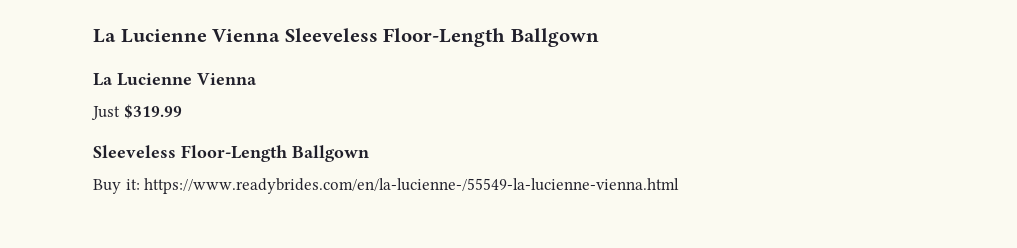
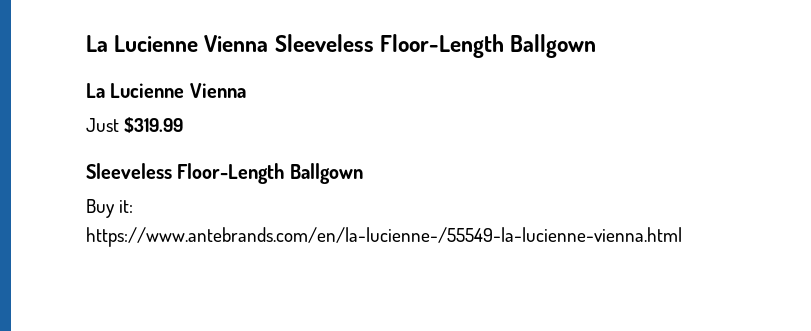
[144,178,680,194] https://www.readybrides.com/en/la-lucienne-/55549-la-lucienne-vienna.html -> [86,227,682,247] https://www.antebrands.com/en/la-lucienne-/55549-la-lucienne-vienna.html

